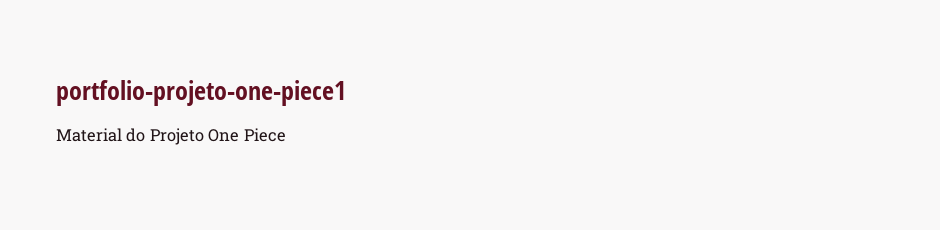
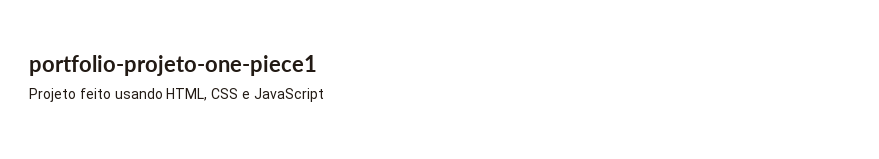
[56,128,286,145] Material do Projeto One Piece -> [29,88,324,102] Projeto feito usando HTML, CSS e JavaScript

